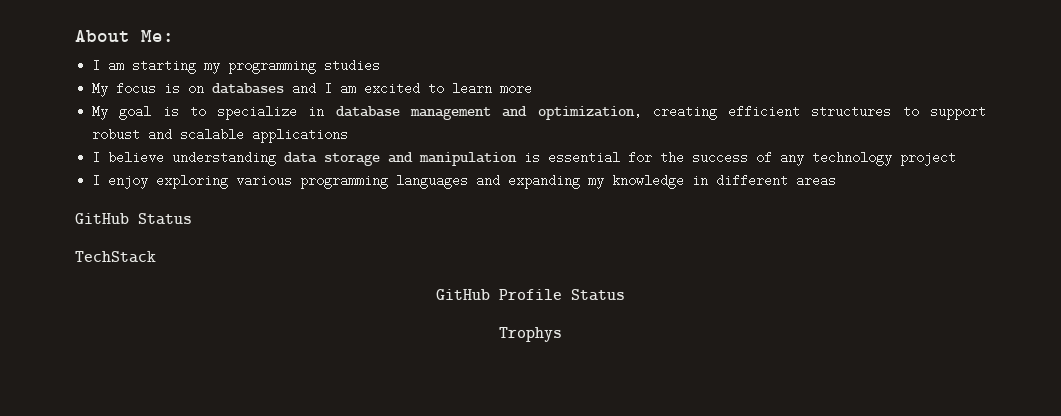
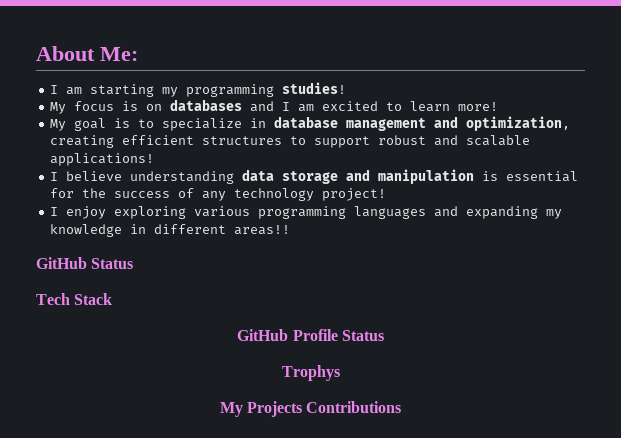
[324,59,381,72] studies -> [282,82,347,94] studies!
[500,82,533,95] more -> [458,102,499,111] more!
[252,128,349,143] applications -> [50,153,155,166] applications!
[900,151,957,166] project -> [322,188,387,201] project!
[796,174,837,187] areas -> [234,225,291,235] areas!!
[75,251,156,263] TechStack -> [36,293,113,305] Tech Stack
(562, 334) none -> [219,401,402,417] // My Projects Contributions

